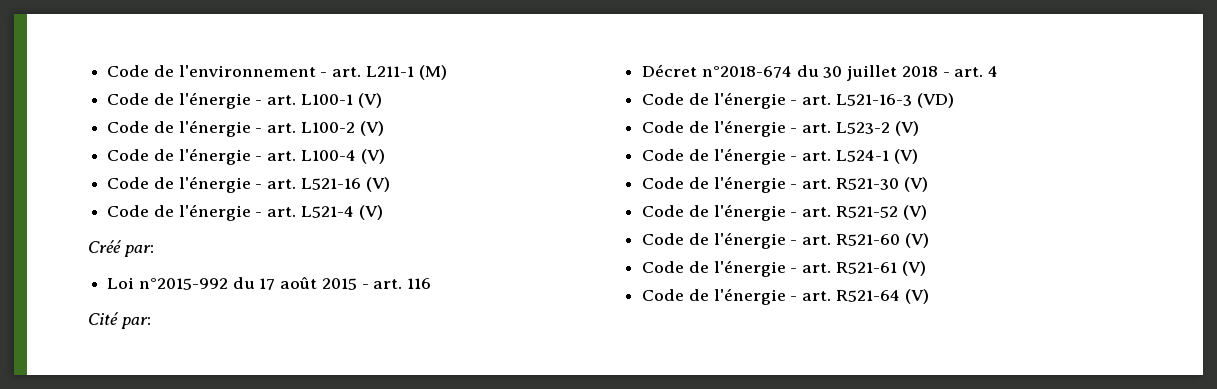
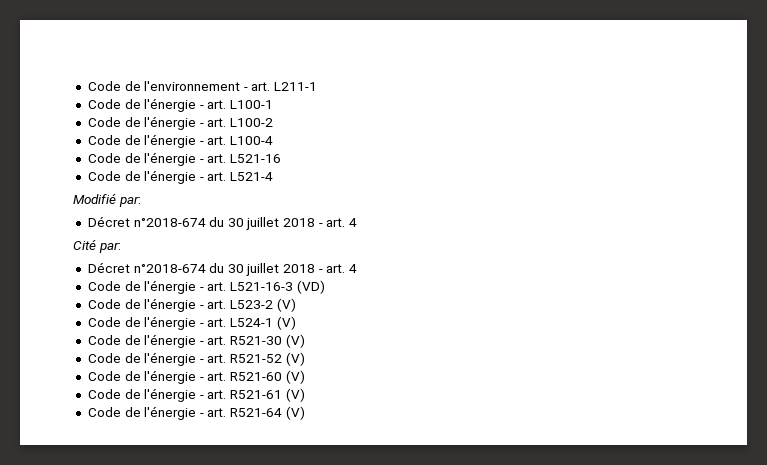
[418,65,447,80] (M) -> (318, 86) none
[357,93,382,108] (V) -> (274, 104) none
[359,121,384,136] (V) -> (274, 122) none
[360,149,385,164] (V) -> (274, 140) none
[365,177,390,192] (V) -> (282, 158) none
[358,205,383,220] [88,240,154,257] [107,277,432,290] (V) // Créé par: // Loi n°2015-992 du 17 août 2015 - art. 116 -> [73,193,141,207] [87,216,358,230] // Modifié par: // Décret n°2018-674 du 30 juillet 2018 - art. 4

